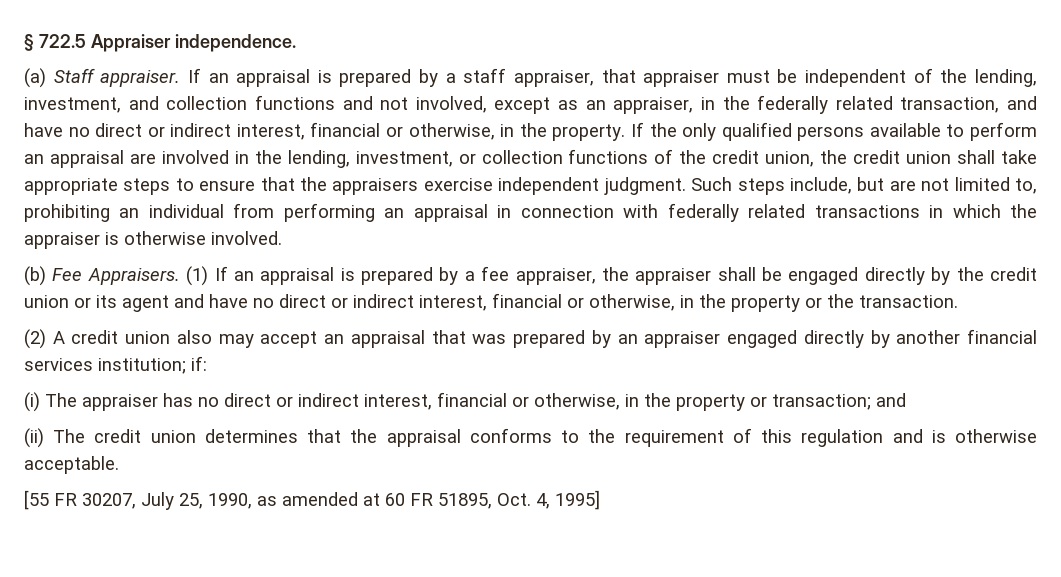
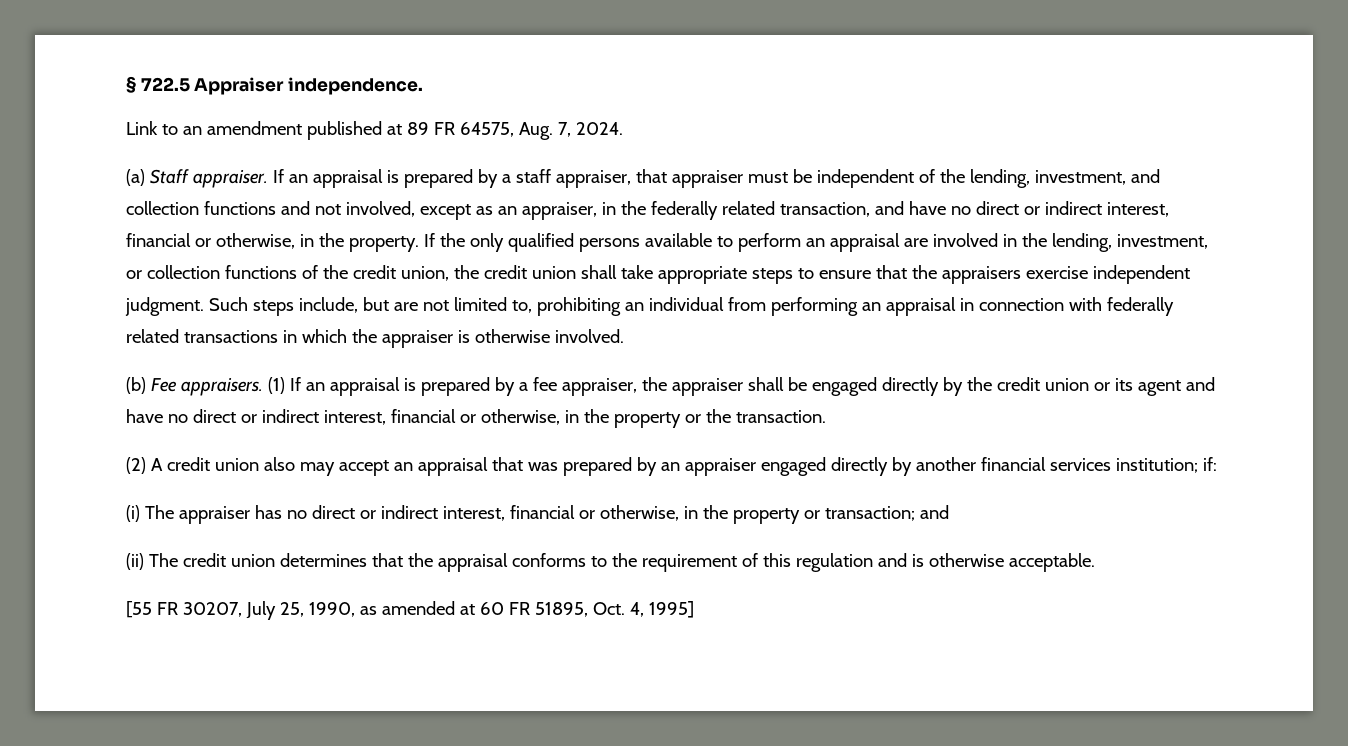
(296, 43) none -> [126,121,623,140] // Link to an amendment published at 89 FR 64575, Aug. 7, 2024.
[87,268,180,285] Appraisers. -> [180,378,263,396] appraisers.

